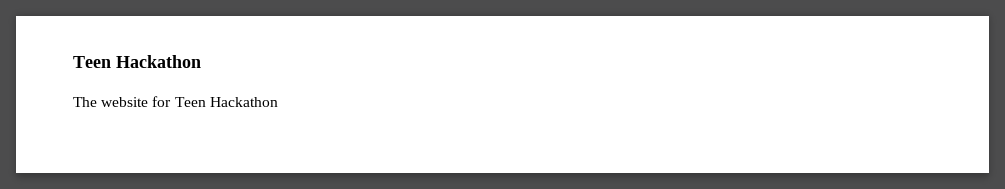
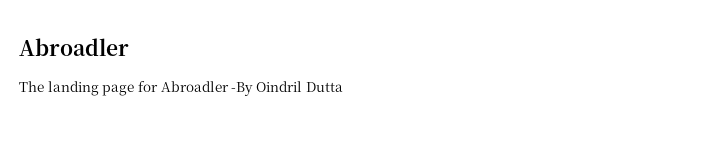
[73,55,201,68] Teen Hackathon -> [19,38,129,56] Abroadler
[101,96,278,107] website for Teen Hackathon -> [47,81,343,96] landing page for Abroadler -By Oindril Dutta

